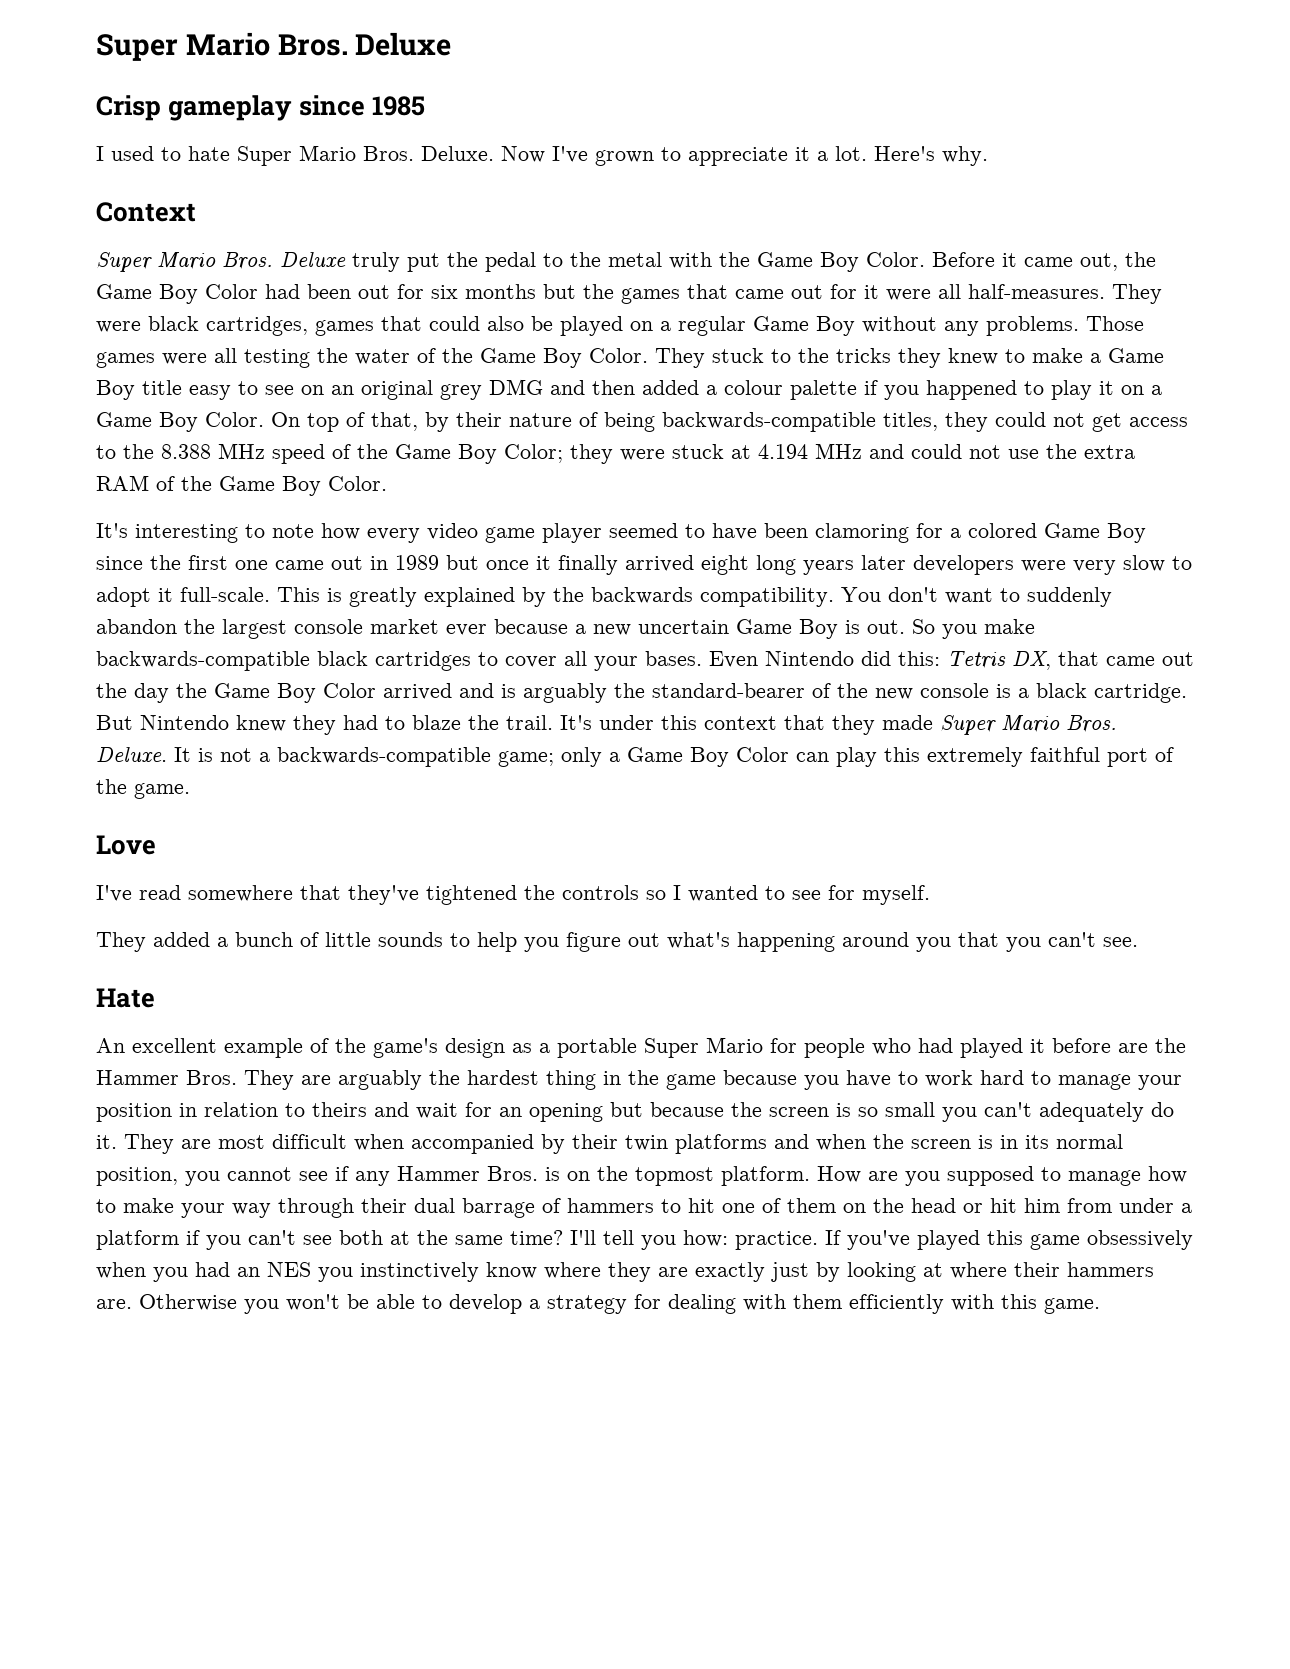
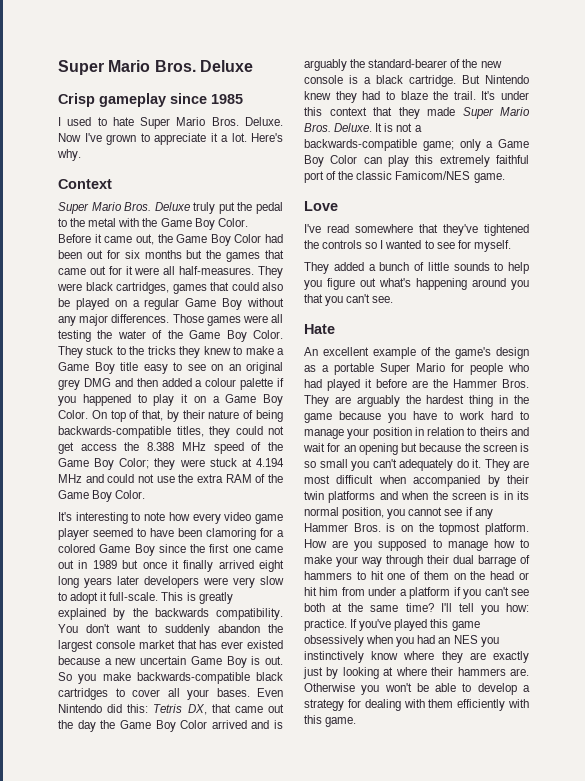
[986,316,1079,336] problems. -> [79,314,170,326] major differences.
[96,445,116,459] to -> (117, 447) none
[446,624,487,636] ever -> [177,640,283,649] that has ever existed
(127, 786) none -> [356,171,471,180] classic Famicom/NES

